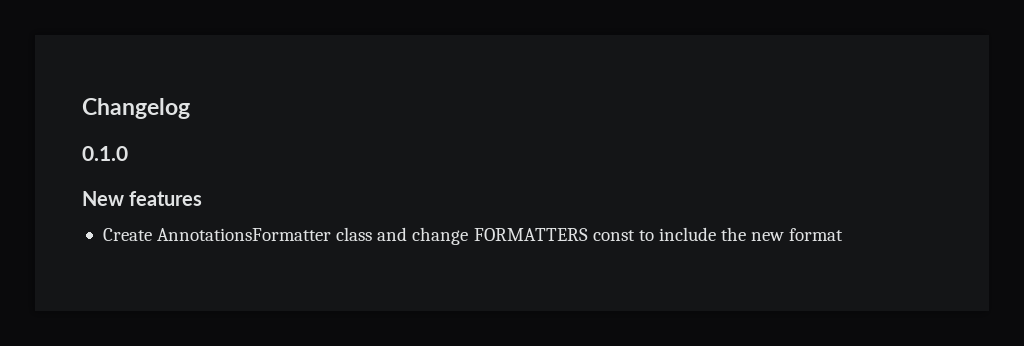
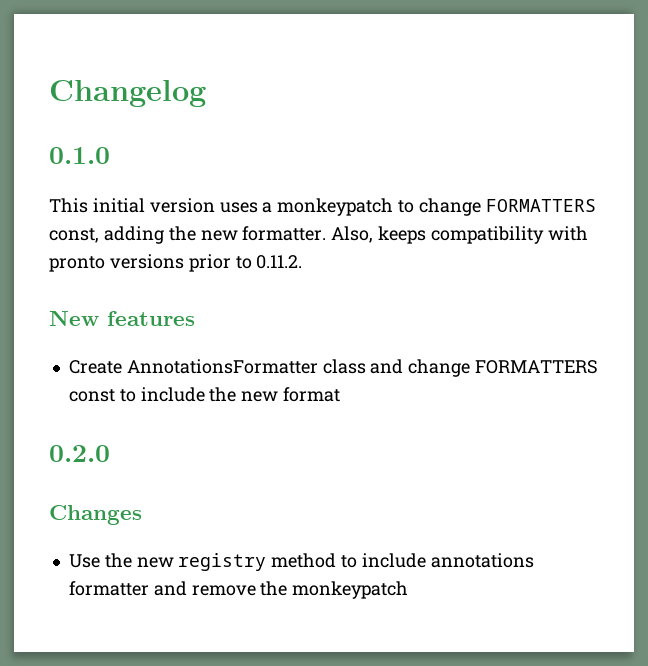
(128, 153) none -> [49,198,596,216] [49,226,588,244] [49,254,303,272] // This initial version uses a monkeypatch to change FORMATTERS const, adding the new formatter. Also, keeps compatibility with pronto versions prior to 0.11.2.
(844, 234) none -> [49,445,110,462] [49,505,142,525] [68,553,534,571] [68,581,409,599] // 0.2.0 // Changes // Use the new registry method to include annotations formatter and remove the monkeypatch

